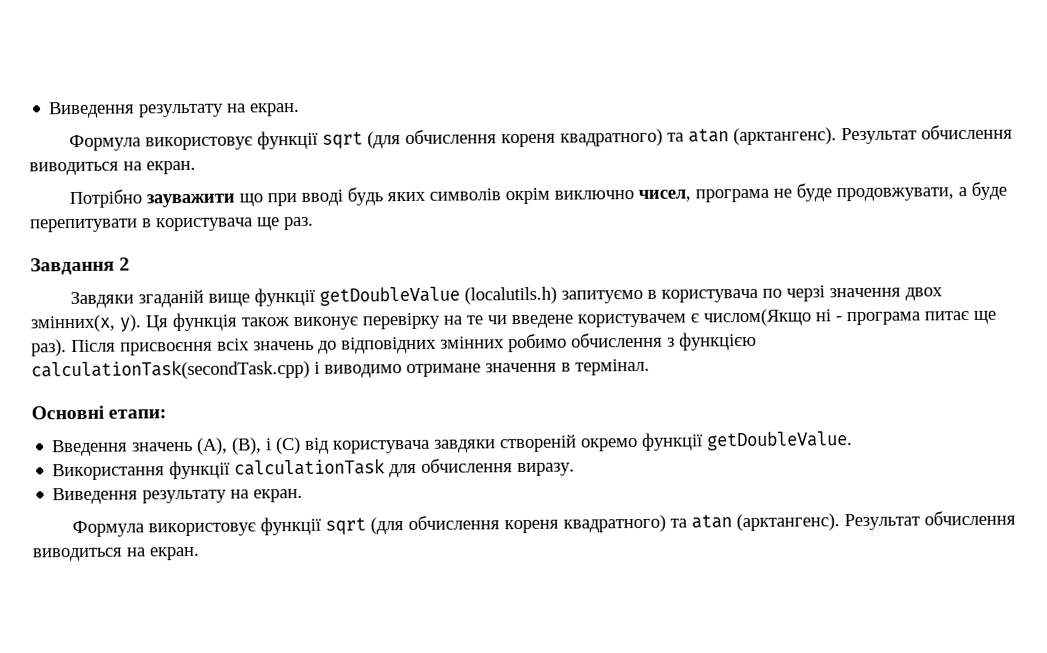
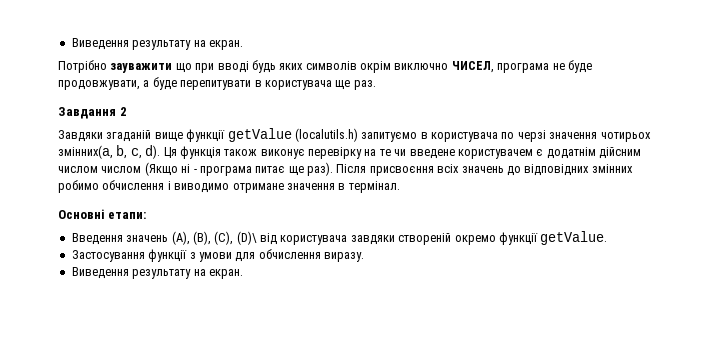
[48,101,301,119] [69,124,1014,152] [29,160,196,176] Виведення результату на екран. // Формула використовує функції sqrt (для обчислення кореня квадратного) та atan (арктангенс). Результат обчислення виводиться на екран. -> [71,38,243,50] Виведення результату на екран.
[638,189,692,202] чисел, -> [451,61,494,73] ЧИСЕЛ,
[319,286,461,306] getDoubleValue -> [227,128,292,142] getValue
[905,287,944,301] [30,314,142,333] двох змінних(x, y). -> [600,132,651,142] [58,145,161,159] чотирьох змінних(a, b, c, d).
[703,308,812,327] числом(Якщо -> [546,147,641,159] [58,162,178,176] додатнім дійсним числом числом (Якщо
[667,331,757,351] [31,358,310,381] з функцією calculationTask(secondTask.cpp) -> (165, 185) none
[265,436,302,455] і (C) -> [214,231,257,245] (C), (D)\
[706,431,854,451] [52,458,386,481] getDoubleValue. // Використання функції calculationTask -> [540,231,608,245] [71,249,232,262] getValue. // Застосування функції з умови
[72,510,1017,538] [32,546,200,562] // Формула використовує функції sqrt (для обчислення кореня квадратного) та atan (арктангенс). Результат обчислення виводиться на екран. -> (243, 274) none

